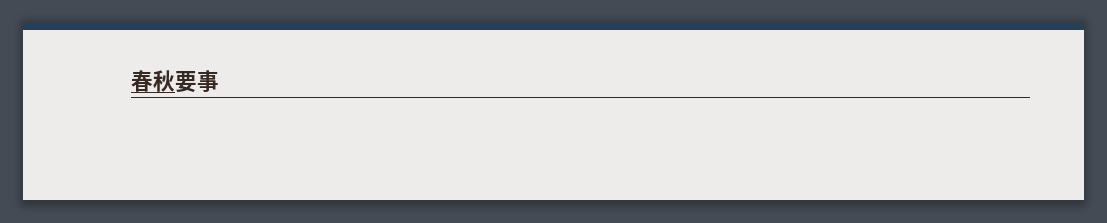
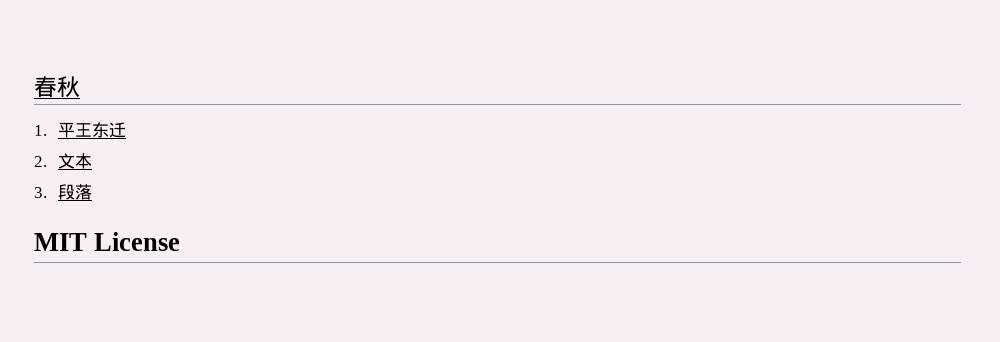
[175,70,219,93] 要事 -> [34,122,126,138] [34,153,92,169] [34,184,92,200] [34,232,181,251] // 1.平王东迁 // 2.文本 // 3.段落 // MIT License

